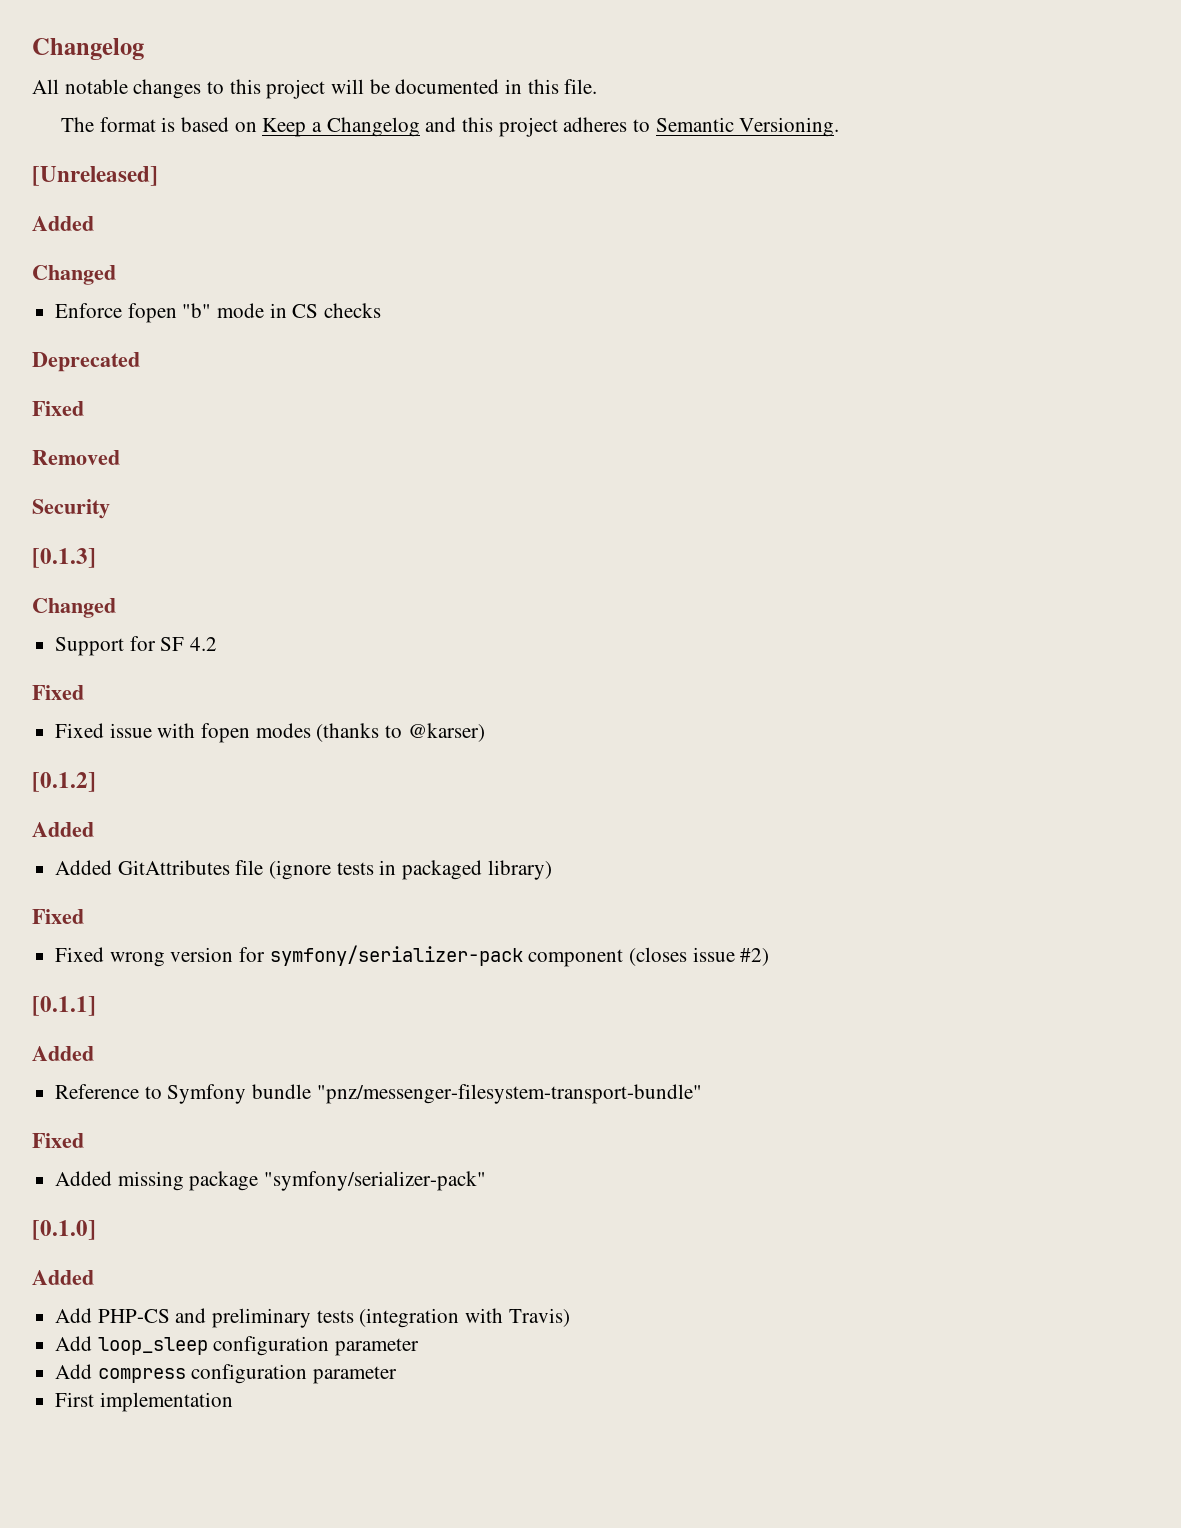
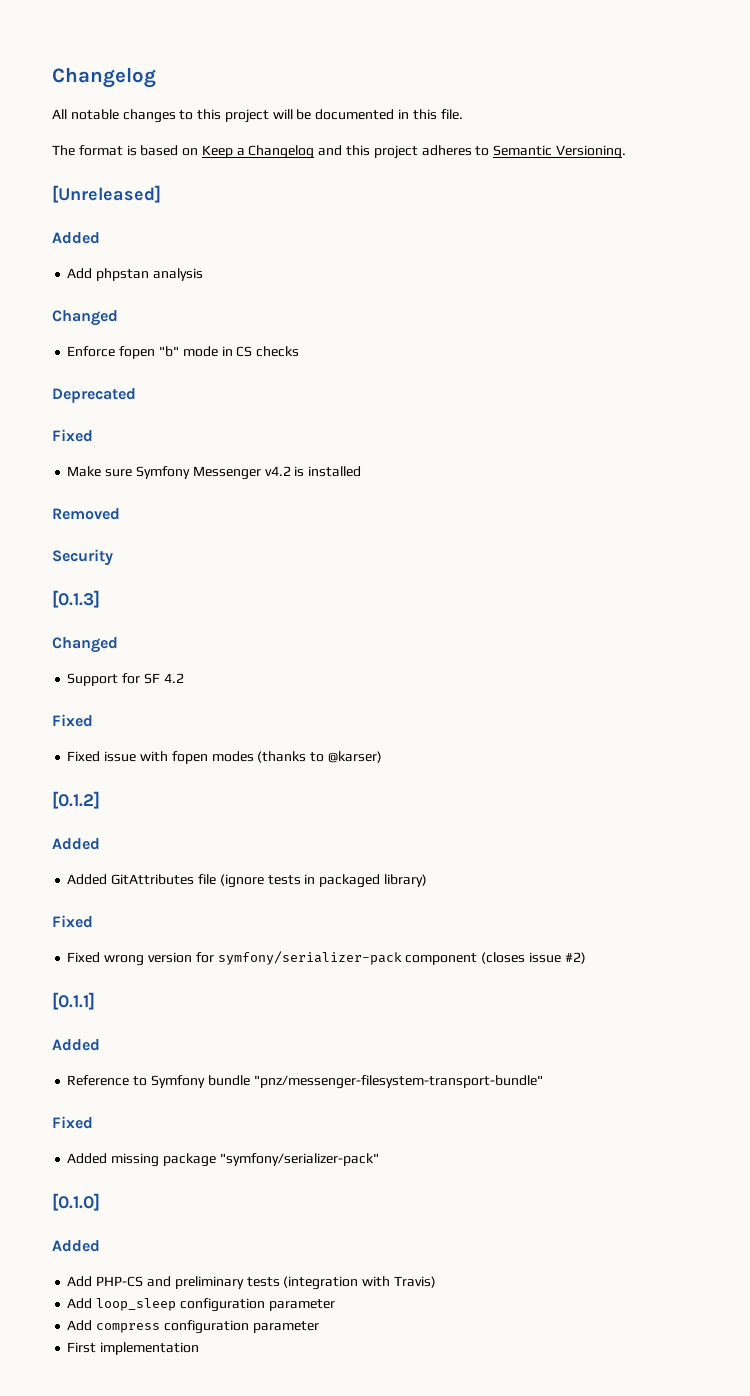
(94, 223) none -> [67,268,203,281] // Add phpstan analysis
(84, 408) none -> [67,466,362,480] // Make sure Symfony Messenger v4.2 is installed

